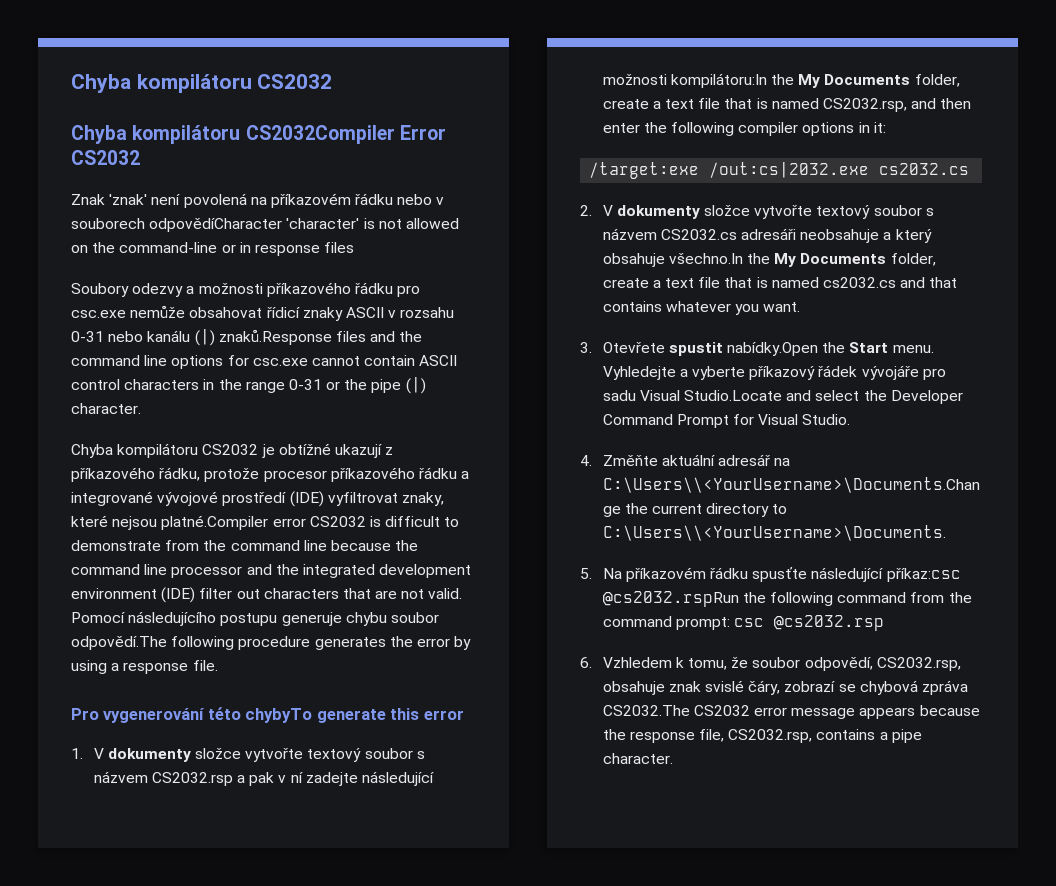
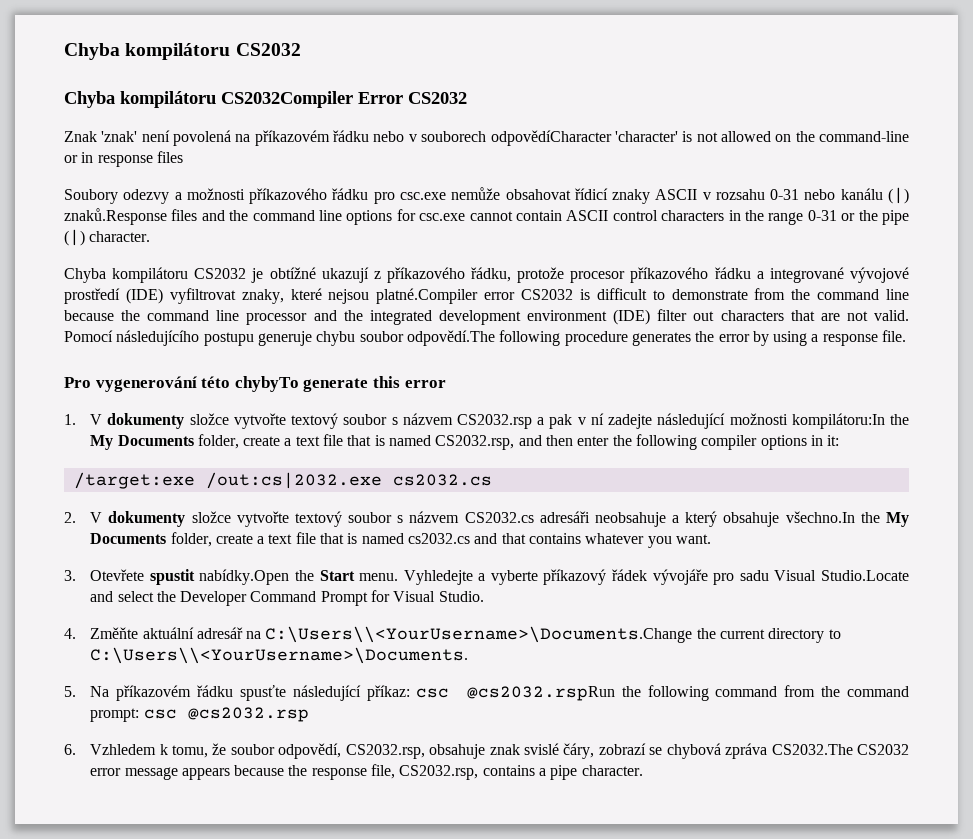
[886,568,961,582] příkaz:csc -> [366,685,450,701] příkaz: csc

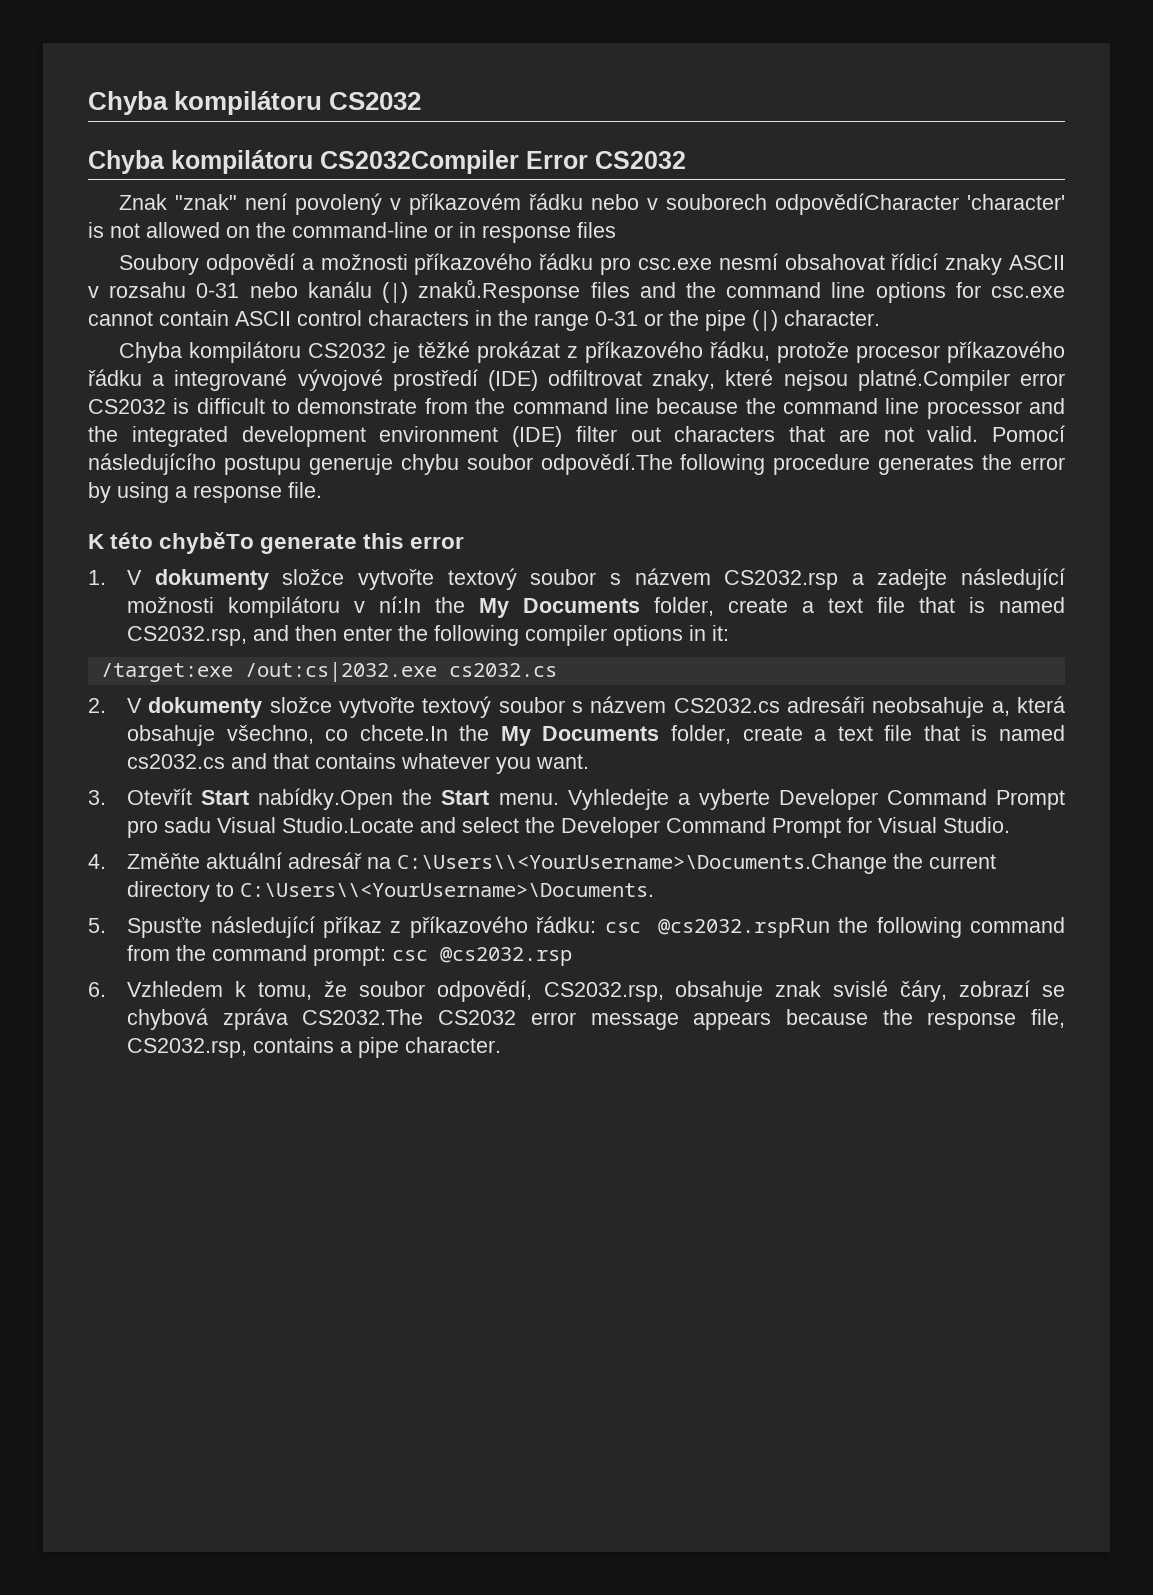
[101,130,251,146] 'znak' není povolená na -> [175,193,402,215] "znak" není povolený v
[123,189,170,204] odezvy -> [206,253,296,275] odpovědí
[451,187,501,200] nemůže -> [718,253,778,270] nesmí
[269,267,369,283] obtížné ukazují -> [417,341,560,363] těžké prokázat
[169,288,236,304] vyfiltrovat -> [548,370,643,386] odfiltrovat
[64,376,299,392] Pro vygenerování této chybyTo -> [88,532,255,554] K této chyběTo
[549,413,885,429] pak v ní zadejte následující možnosti kompilátoru:In -> [877,568,1066,590] [127,596,422,618] zadejte následující možnosti kompilátoru v ní:In
[672,511,855,527] a který obsahuje všechno.In -> [991,696,1065,716] [127,725,448,746] a, která obsahuje všechno, co chcete.In
[90,569,195,585] Otevřete spustit -> [127,788,250,805] Otevřít Start
[543,569,708,585] příkazový řádek vývojáře -> [778,789,1065,810] Developer Command Prompt
[90,685,410,701] Na příkazovém řádku spusťte následující příkaz: -> [127,916,597,938] Spusťte následující příkaz z příkazového řádku:

